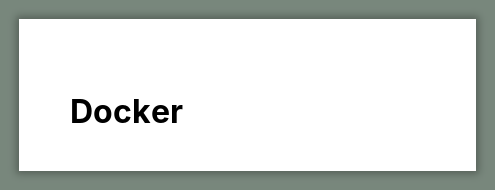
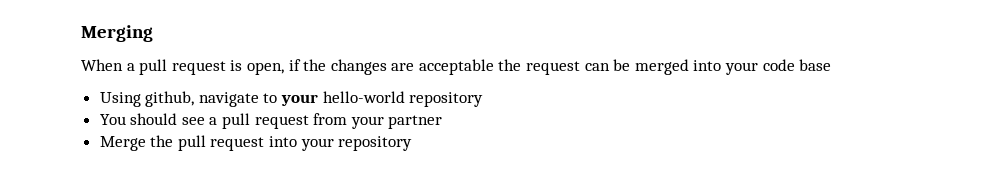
[70,99,183,123] Docker -> [81,25,153,42] [81,59,832,75] [99,91,484,107] [99,113,443,129] [99,135,413,151] Merging // When a pull request is open, if the changes are acceptable the request can be merged into your code base // Using github, navigate to your hello-world repository // You should see a pull request from your partner // Merge the pull request into your repository

